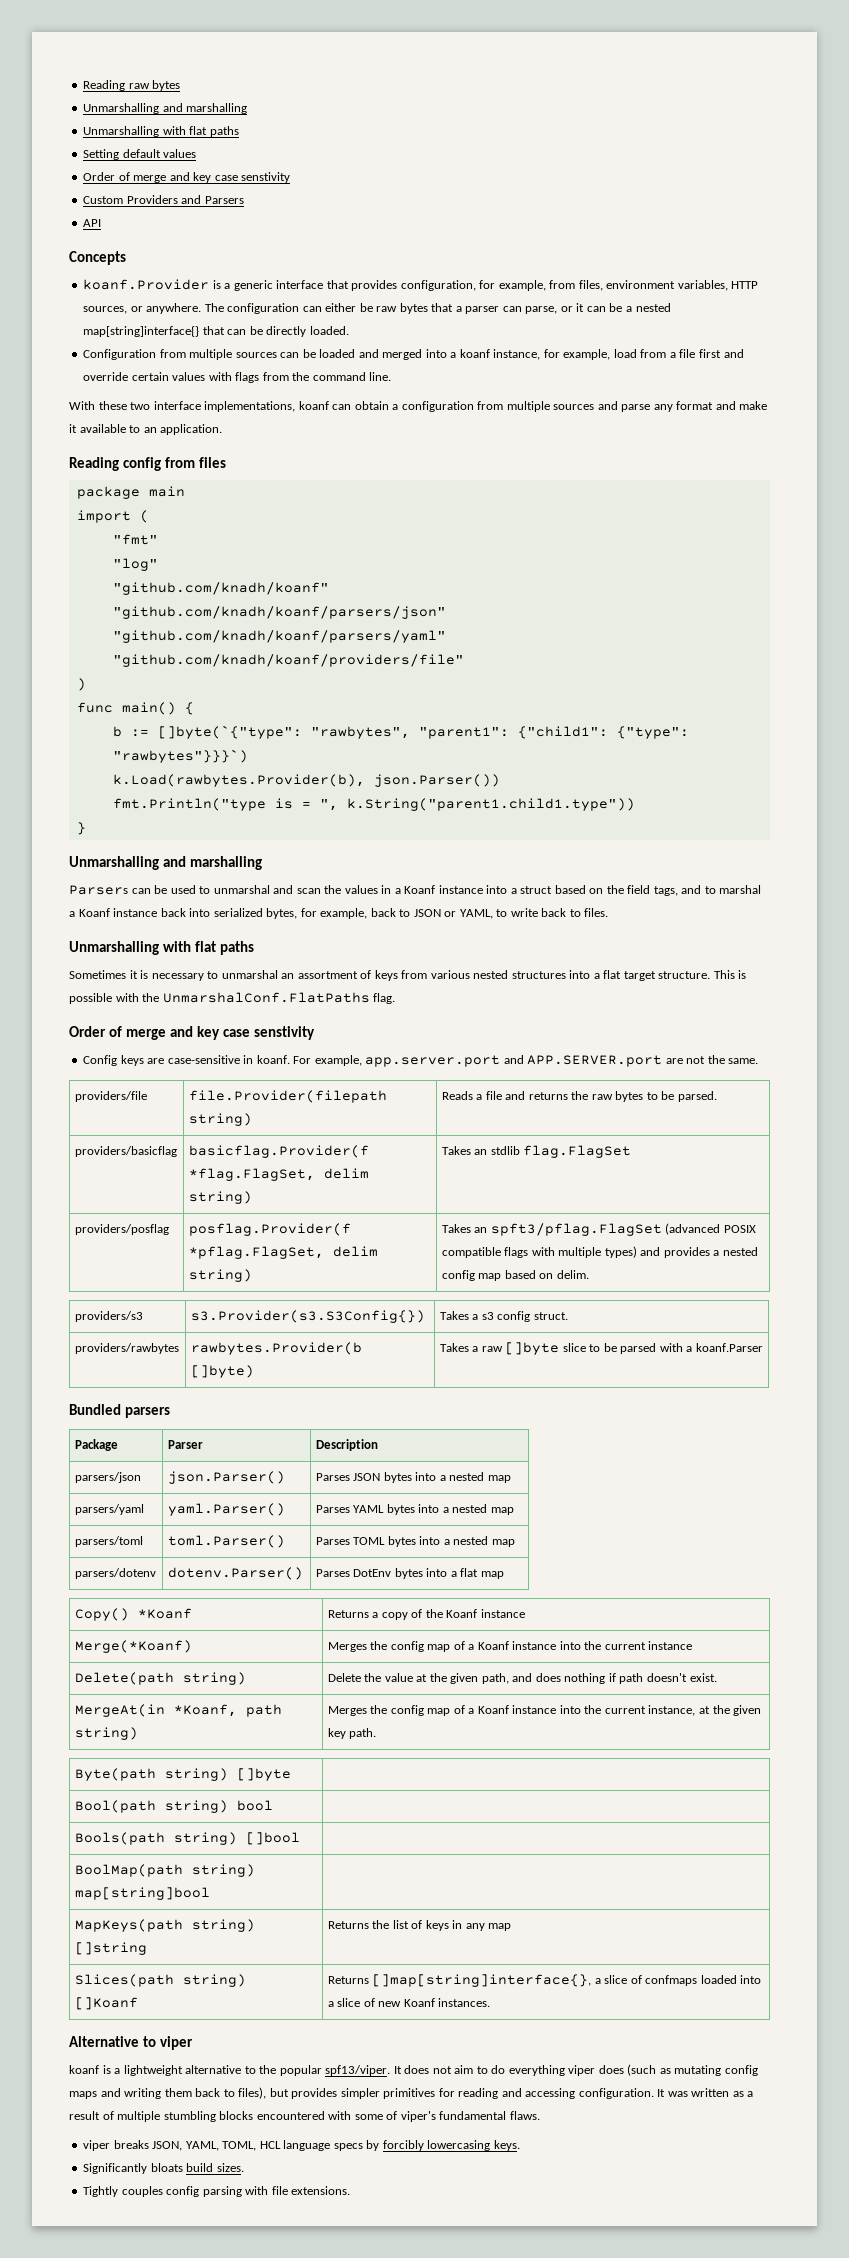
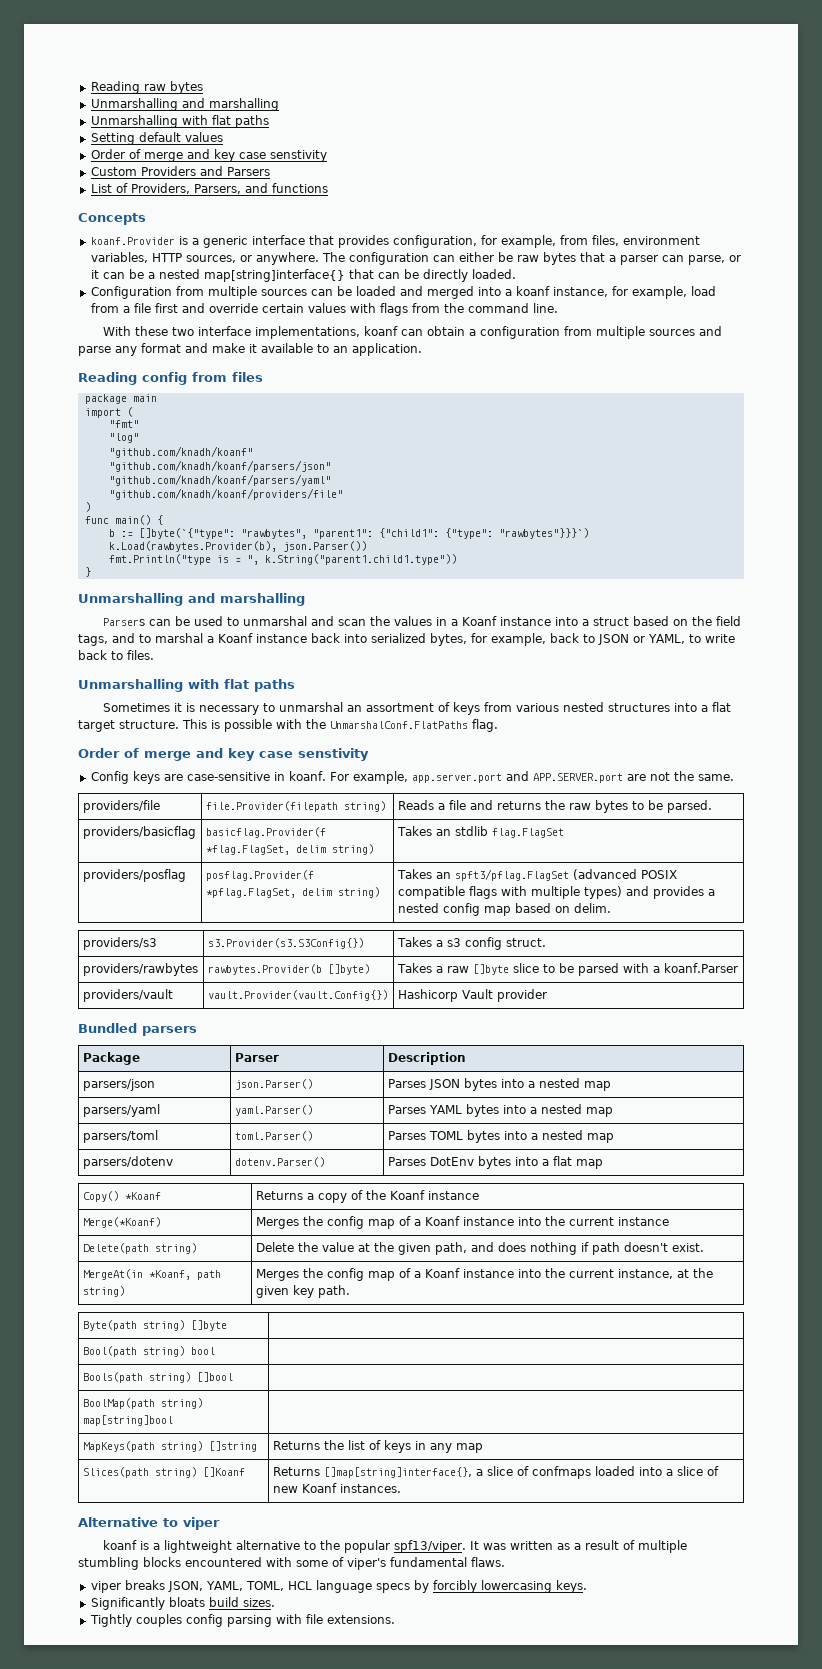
[83,219,102,227] API -> [90,183,328,194] List of Providers, Parsers, and functions
(763, 1347) none -> [82,989,173,1002] [207,990,388,1001] [397,989,547,1002] // providers/vault | vault.Provider(vault.Config{}) | Hashicorp Vault provider
[404,2064,758,2076] [69,2087,666,2099] does not aim to do everything viper does (such as mutating config maps and writing them back to files), but provides simpler primitives for reading and accessing configuration. It -> (479, 1545) none

